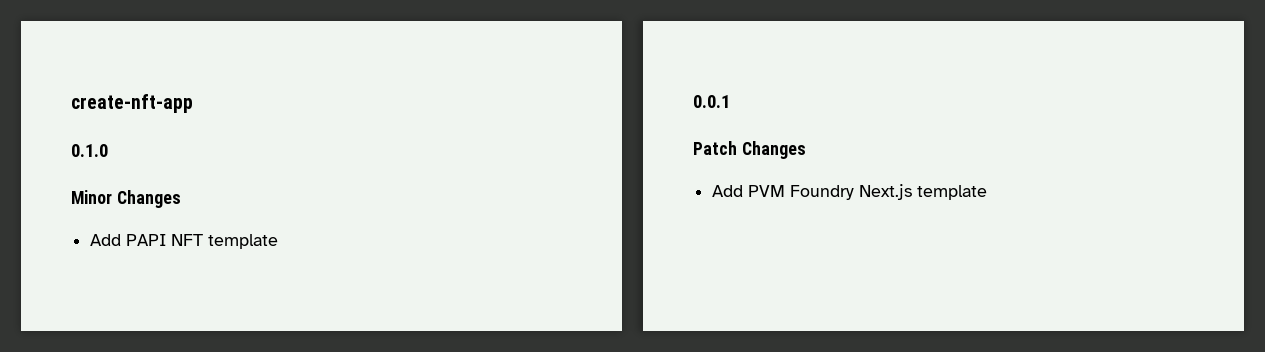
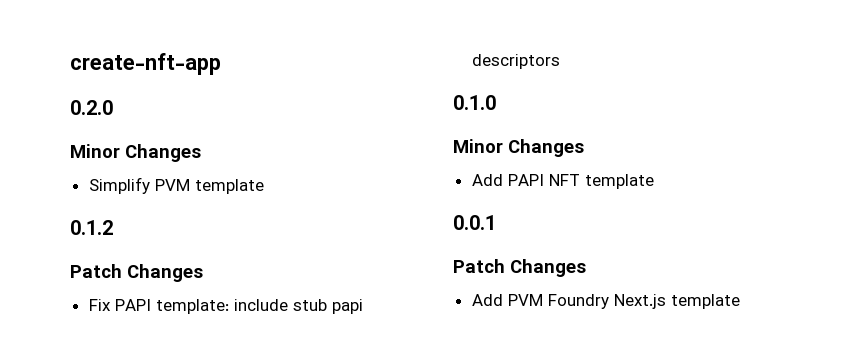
(193, 103) none -> [70,100,113,115] [70,144,201,162] [88,177,264,194] [70,220,113,235] [70,264,203,282] [88,299,363,314] [471,54,560,69] // 0.2.0 // Minor Changes // Simplify PVM template // 0.1.2 // Patch Changes // Fix PAPI template: include stub papi descriptors

